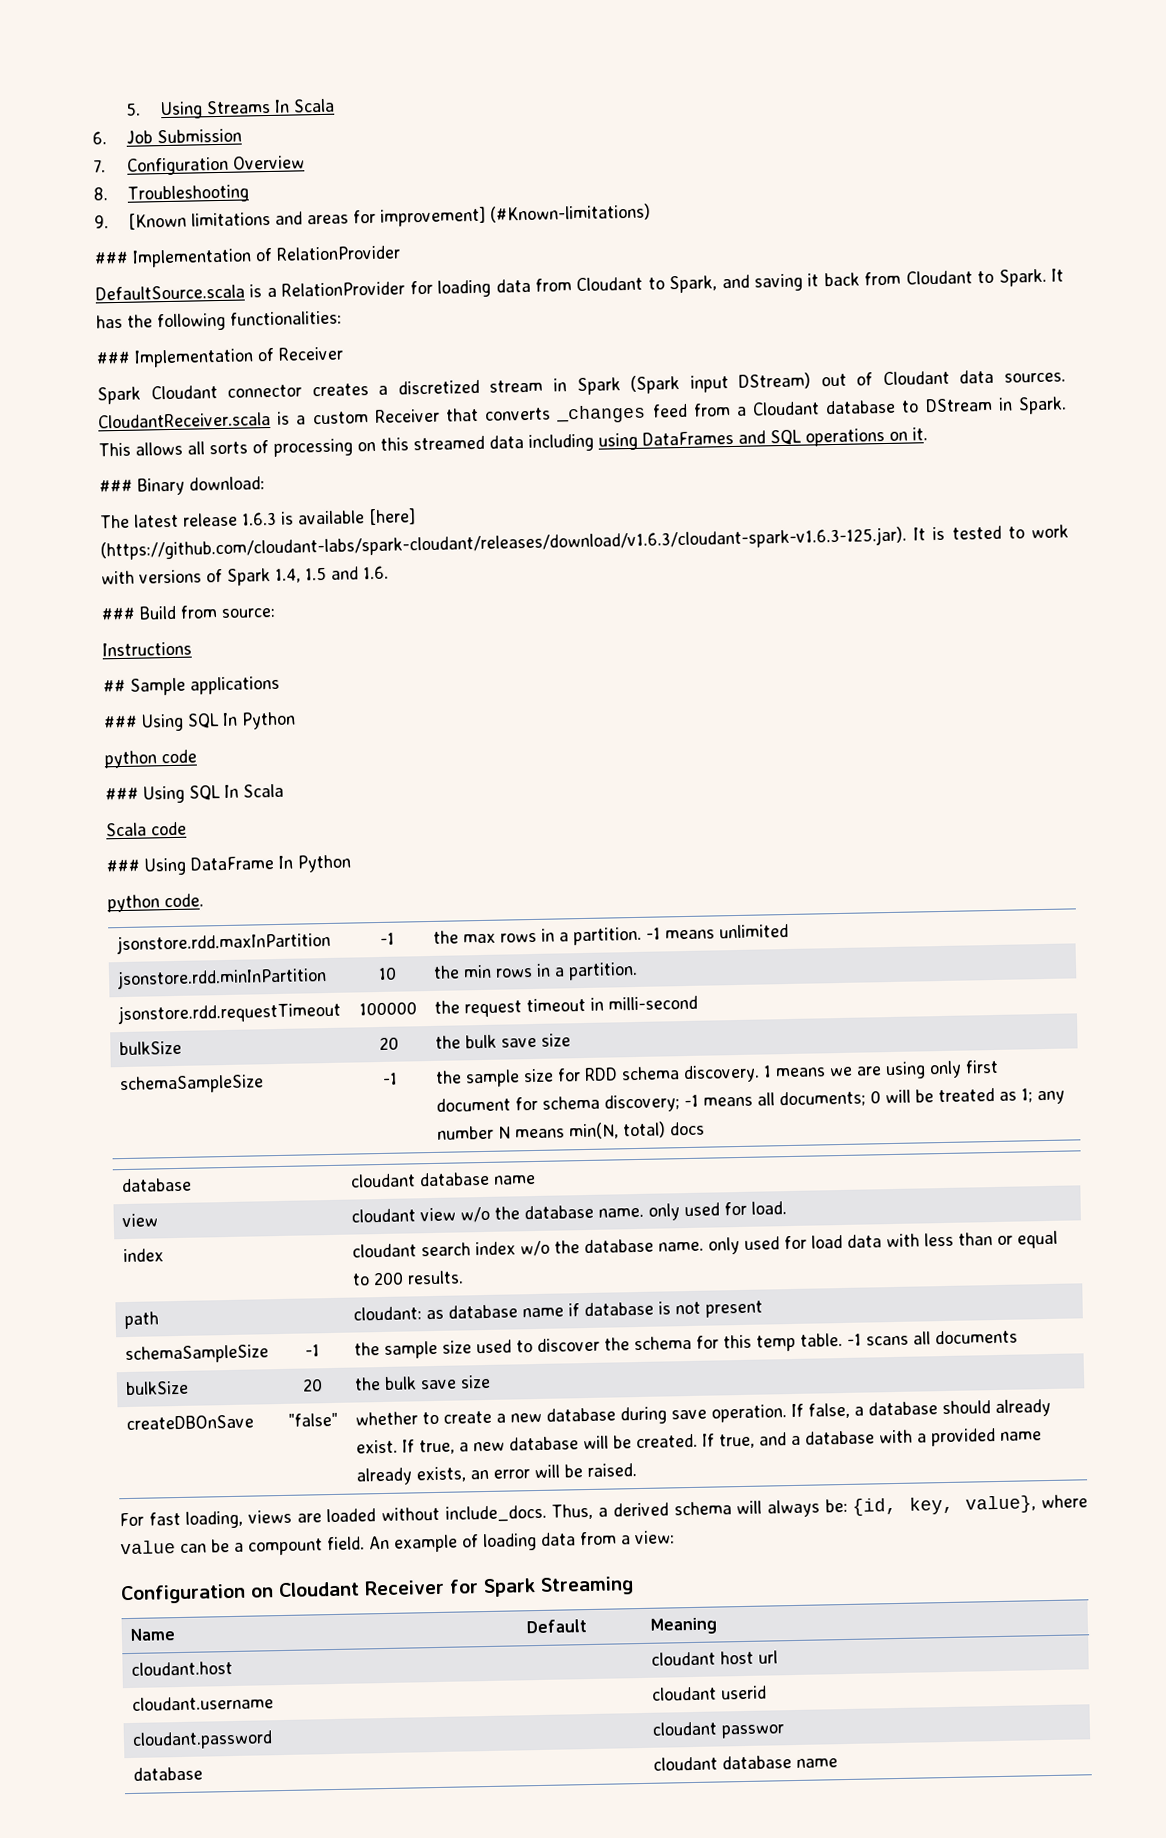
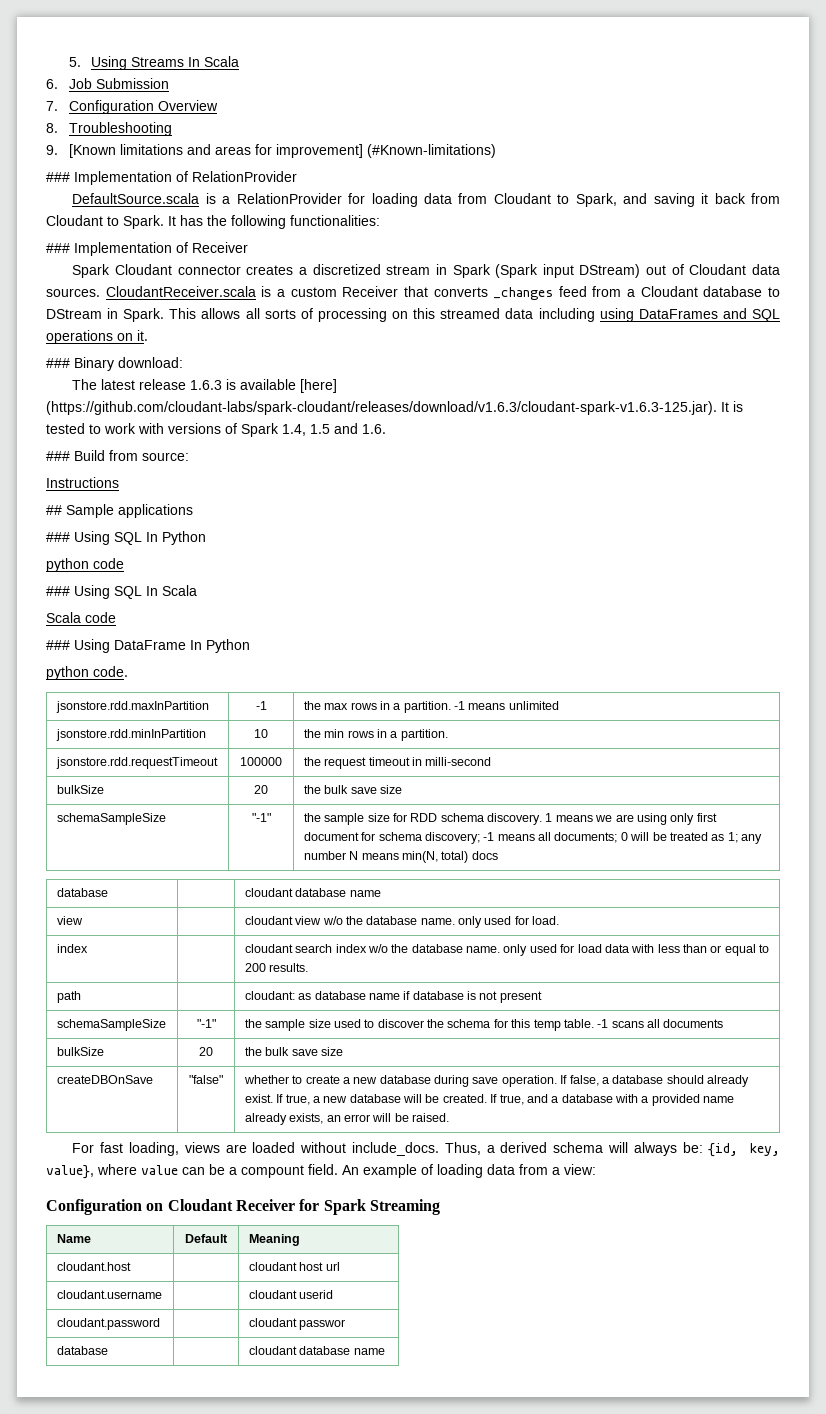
[381,1072,398,1085] -1 -> [251,813,271,822] "-1"
[304,1344,320,1357] -1 -> [196,1019,216,1028] "-1"

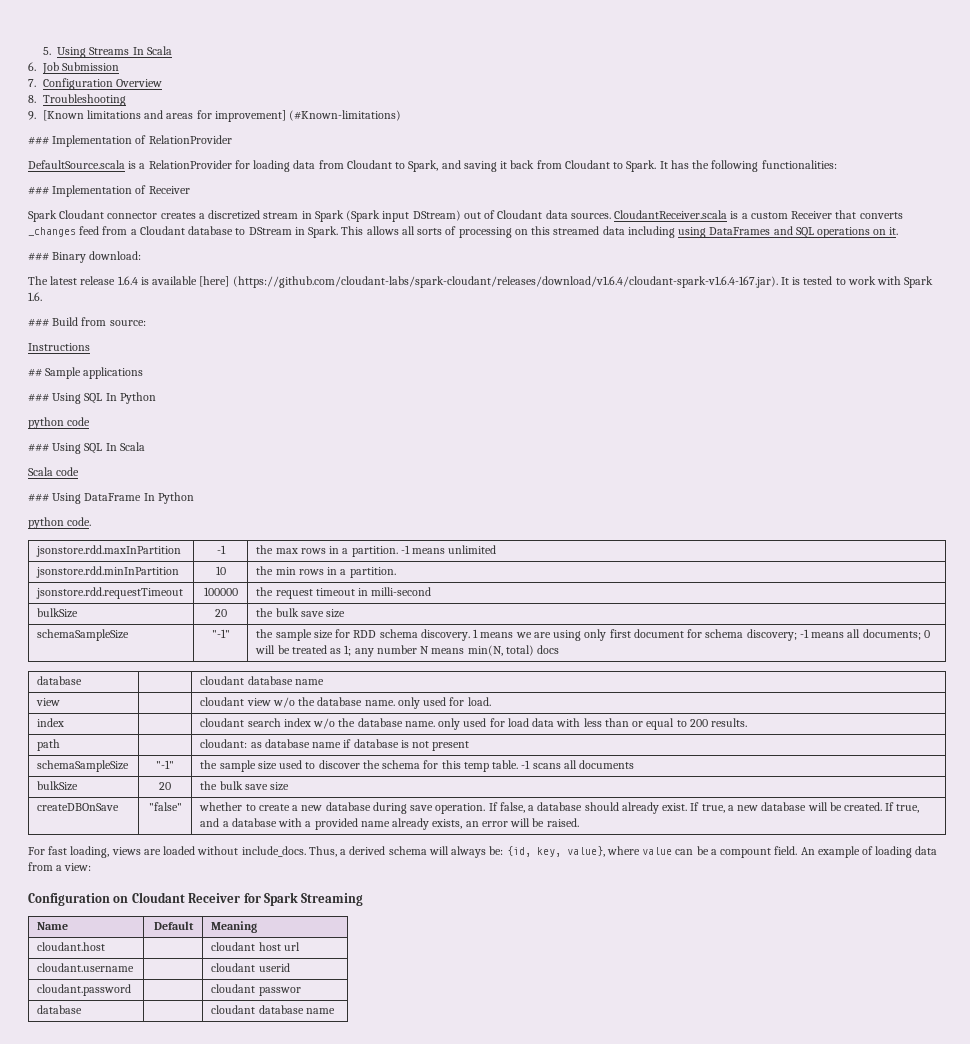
[190,380,223,390] 1.6.3 -> [117,276,138,285] 1.6.4
[46,401,717,415] (https://github.com/cloudant-labs/spark-cloudant/releases/download/v1.6.3/cloudant-spark-v1.6.3-125.jar). -> [232,276,778,288] (https://github.com/cloudant-labs/spark-cloudant/releases/download/v1.6.4/cloudant-spark-v1.6.4-167.jar).
[168,423,358,437] versions of Spark 1.4, 1.5 and -> [904,276,934,288] Spark

